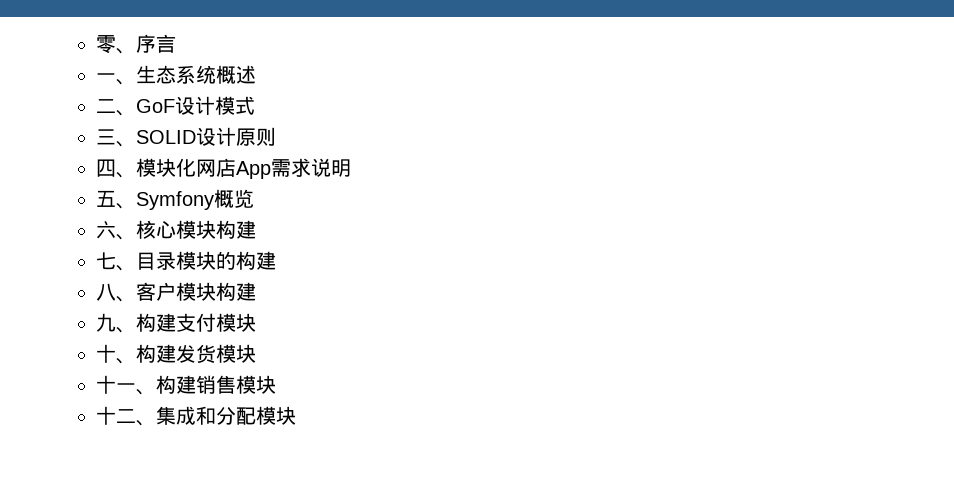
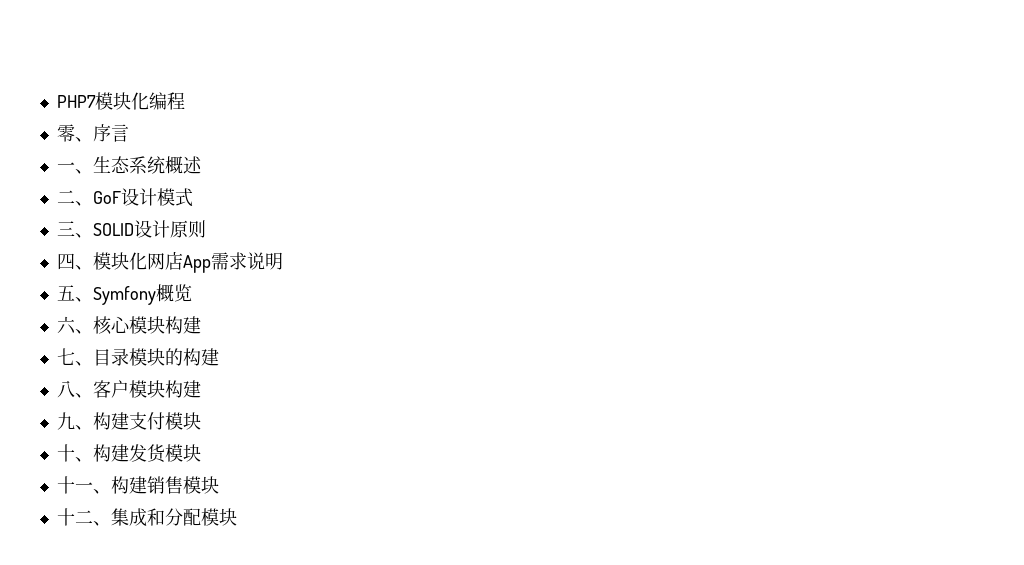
(96, 44) none -> [56,92,185,110] PHP7模块化编程 //

